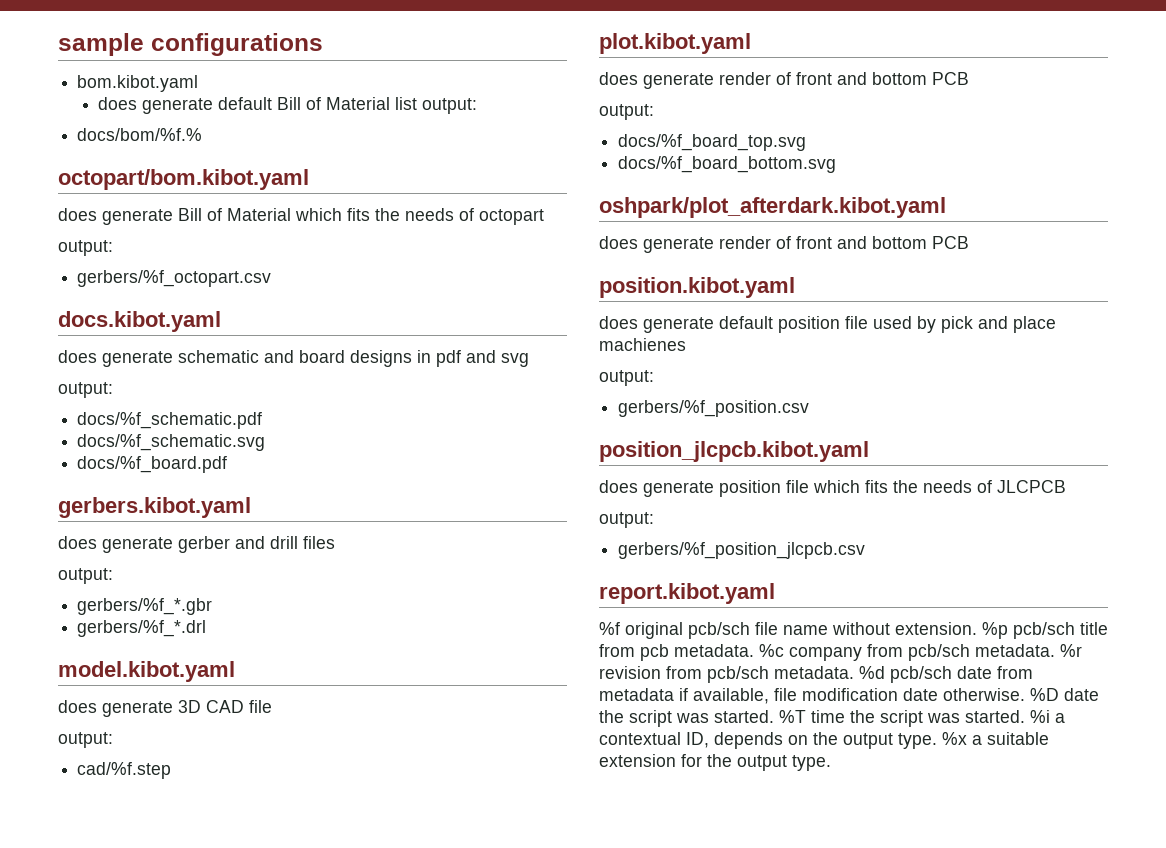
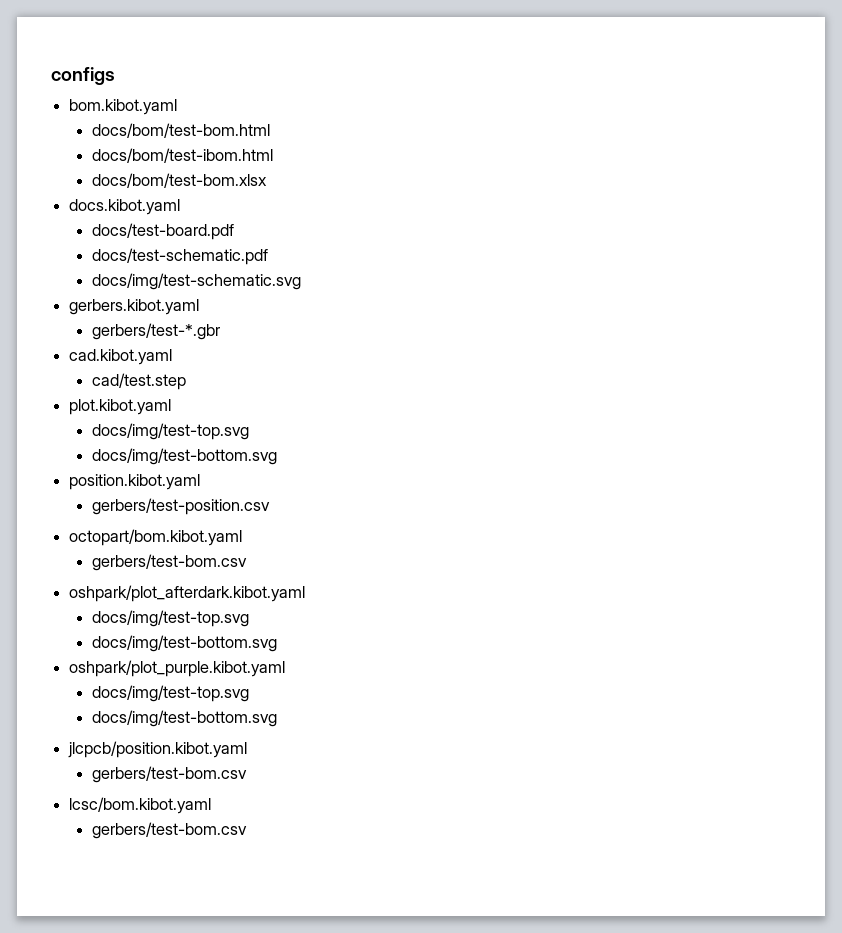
[58,33,323,56] sample configurations -> [51,67,115,85] configs
[98,97,478,114] [77,128,203,141] [58,169,309,190] [58,208,544,225] [58,240,113,256] [77,270,272,287] [58,311,221,332] [58,350,529,367] [58,382,113,398] [77,412,263,429] [77,434,266,451] [77,456,228,473] [58,497,251,518] [58,536,335,553] [58,568,113,584] [77,598,213,615] [77,620,207,637] [58,661,235,682] [58,700,272,717] [58,732,113,748] [77,762,172,779] [599,33,751,54] [599,72,969,89] [599,104,654,120] [618,134,807,151] [618,156,837,173] [599,197,946,218] [599,236,969,253] [599,277,795,298] [599,316,1056,333] [599,338,686,351] [599,370,654,386] [618,400,810,417] [599,441,869,462] [599,480,1066,497] [599,512,654,528] [618,542,866,559] [599,583,775,604] [599,622,1108,639] [599,644,1082,661] [599,666,1033,683] [599,688,1099,704] [599,710,1065,727] [599,732,1049,749] [599,754,831,771] does generate default Bill of Material list output: // docs/bom/%f.% // octopart/bom.kibot.yaml // does generate Bill of Material which fits the needs of octopart // output: // gerbers/%f_octopart.csv // docs.kibot.yaml // does generate schematic and board designs in pdf and svg // output: // docs/%f_schematic.pdf // docs/%f_schematic.svg // docs/%f_board.pdf // gerbers.kibot.yaml // does generate gerber and drill files // output: // gerbers/%f_*.gbr // gerbers/%f_*.drl // model.kibot.yaml // does generate 3D CAD file // output: // cad/%f.step // plot.kibot.yaml // does generate render of front and bottom PCB // output: // docs/%f_board_top.svg // docs/%f_board_bottom.svg // oshpark/plot_afterdark.kibot.yaml // does generate render of front and bottom PCB // position.kibot.yaml // does generate default position file used by pick and place machienes // output: // gerbers/%f_position.csv // position_jlcpcb.kibot.yaml // does generate position file which fits the needs of JLCPCB // output: // gerbers/%f_position_jlcpcb.csv // report.kibot.yaml // %f original pcb/sch file name without extension. %p pcb/sch title from pcb metadata. %c company from pcb/sch metadata. %r revision from pcb/sch metadata. %d pcb/sch date from metadata if available, file modification date otherwise. %D date the script was started. %T time the script was started. %i a contextual ID, depends on the output type. %x a suitable extension for the output type. -> [91,123,270,138] [91,148,273,163] [91,173,267,188] [69,199,181,215] [91,223,234,240] [91,248,268,265] [91,273,301,290] [69,299,200,315] [91,323,220,340] [69,349,173,365] [91,373,186,390] [69,399,172,415] [91,423,249,440] [91,448,277,465] [69,474,201,490] [91,498,270,515] [69,529,243,546] [91,554,247,571] [69,585,306,602] [91,610,249,627] [91,635,277,652] [69,660,286,677] [91,685,249,702] [91,710,277,727] [68,741,248,758] [91,766,247,783] [69,797,212,814] [91,822,247,839] docs/bom/test-bom.html // docs/bom/test-ibom.html // docs/bom/test-bom.xlsx // docs.kibot.yaml // docs/test-board.pdf // docs/test-schematic.pdf // docs/img/test-schematic.svg // gerbers.kibot.yaml // gerbers/test-*.gbr // cad.kibot.yaml // cad/test.step // plot.kibot.yaml // docs/img/test-top.svg // docs/img/test-bottom.svg // position.kibot.yaml // gerbers/test-position.csv // octopart/bom.kibot.yaml // gerbers/test-bom.csv // oshpark/plot_afterdark.kibot.yaml // docs/img/test-top.svg // docs/img/test-bottom.svg // oshpark/plot_purple.kibot.yaml // docs/img/test-top.svg // docs/img/test-bottom.svg // jlcpcb/position.kibot.yaml // gerbers/test-bom.csv // lcsc/bom.kibot.yaml // gerbers/test-bom.csv

